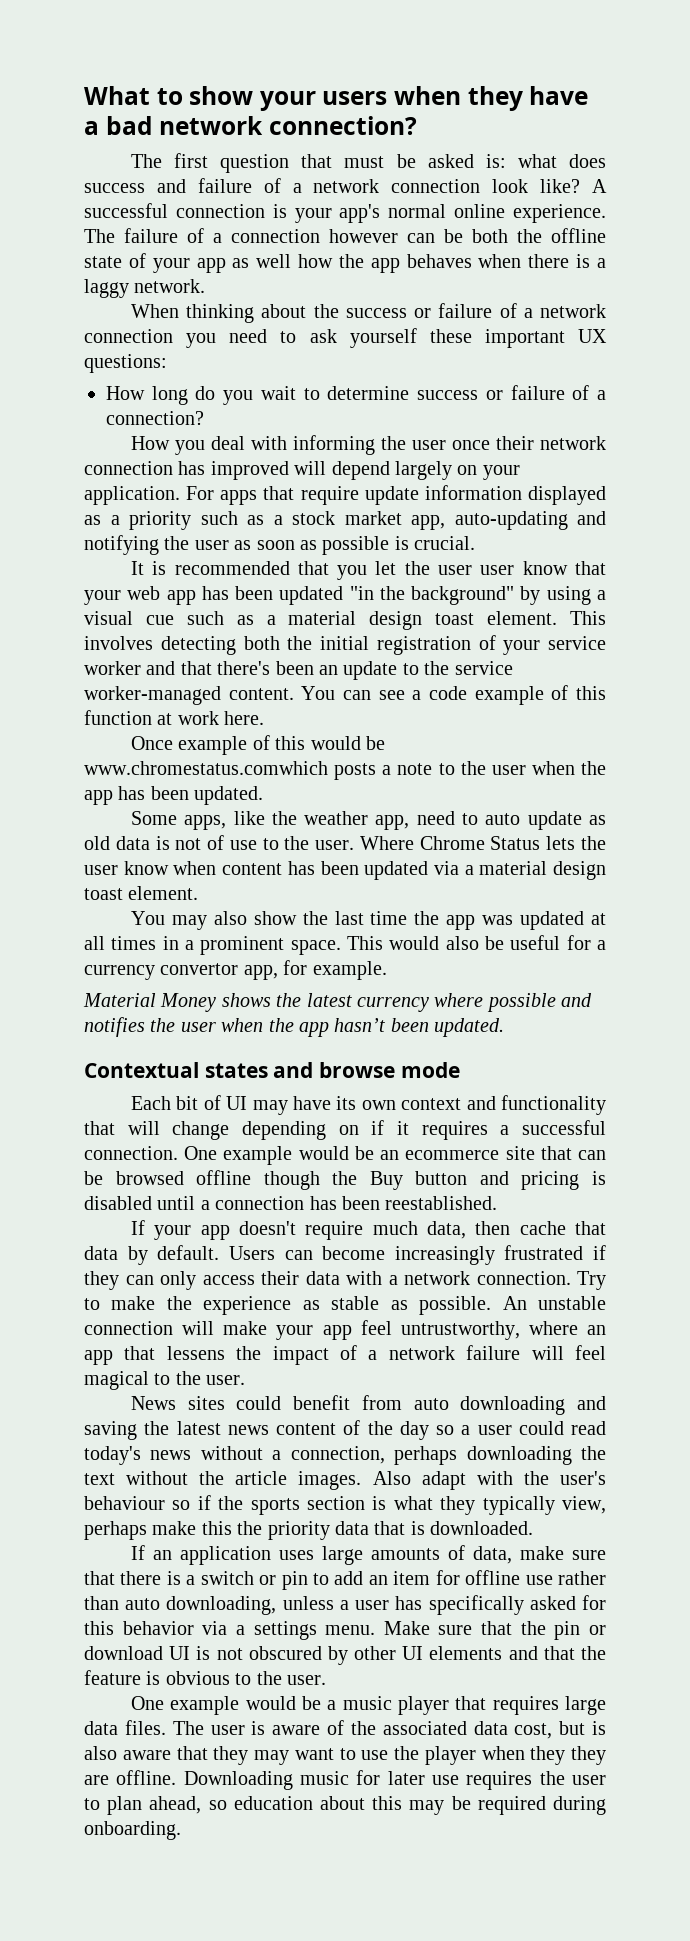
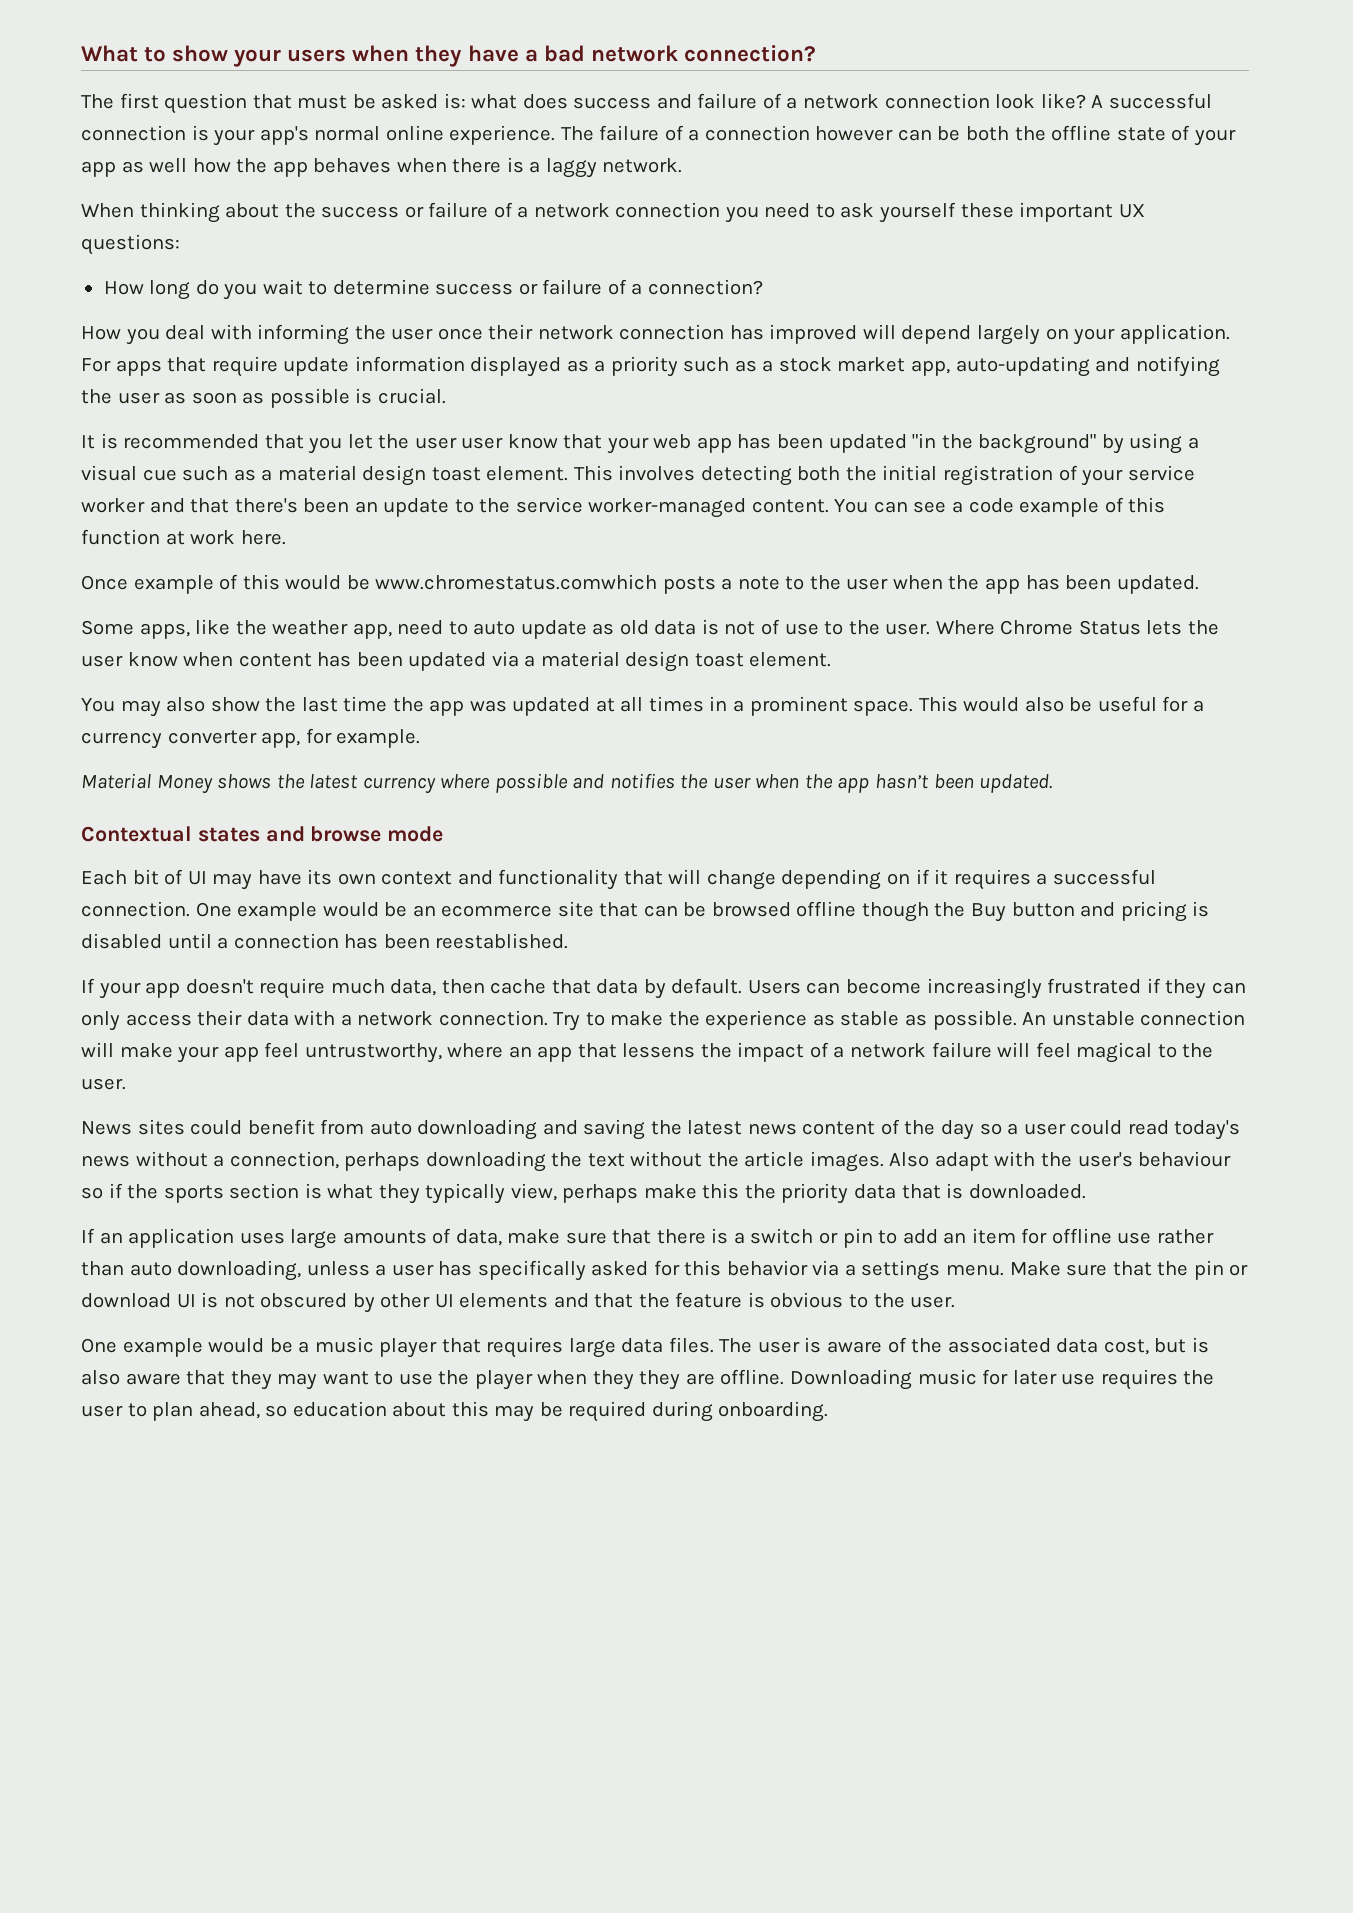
[160,963,239,975] convertor -> [167,730,257,744] converter

